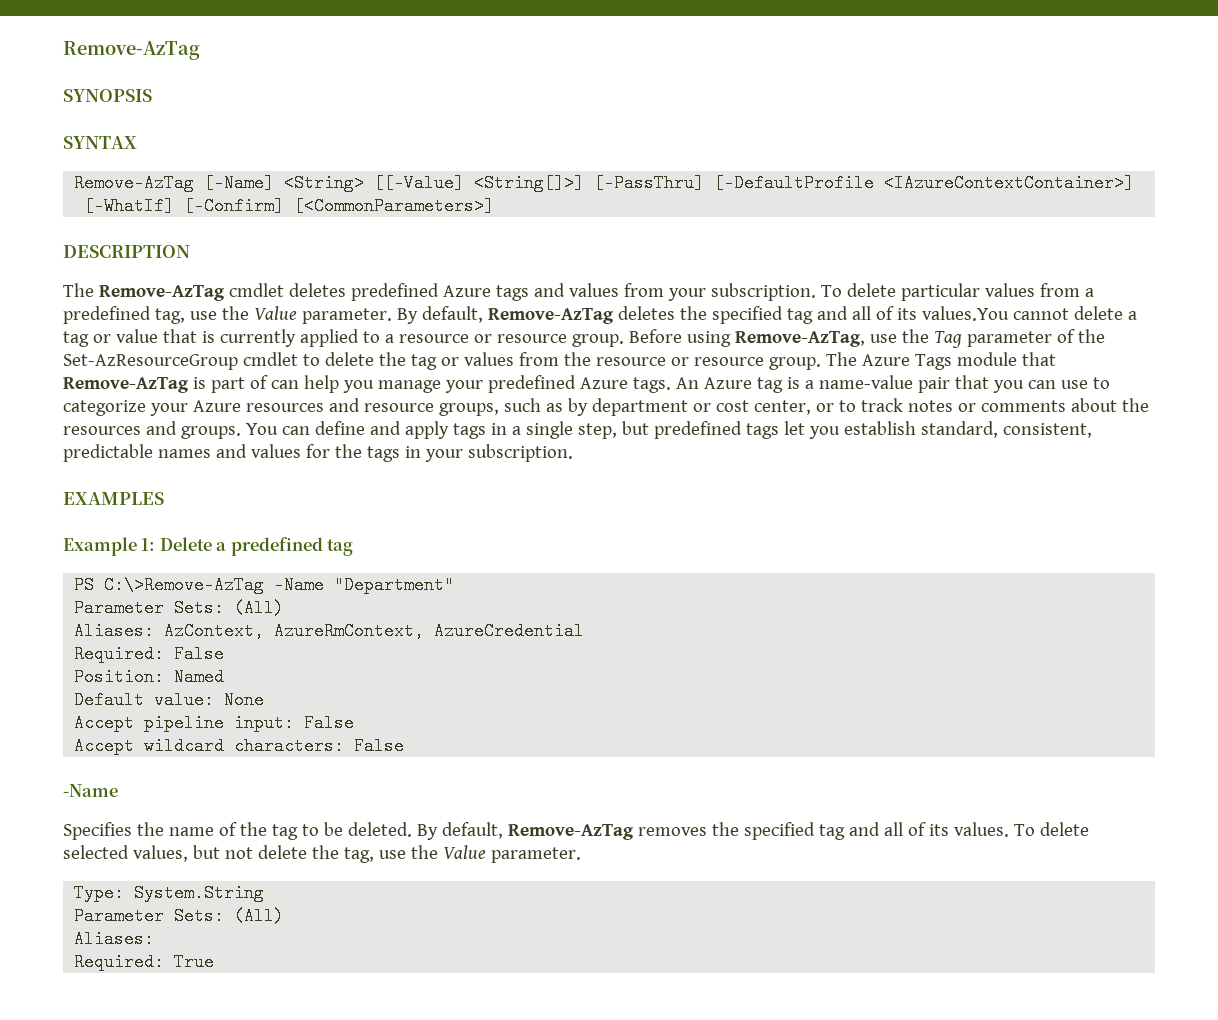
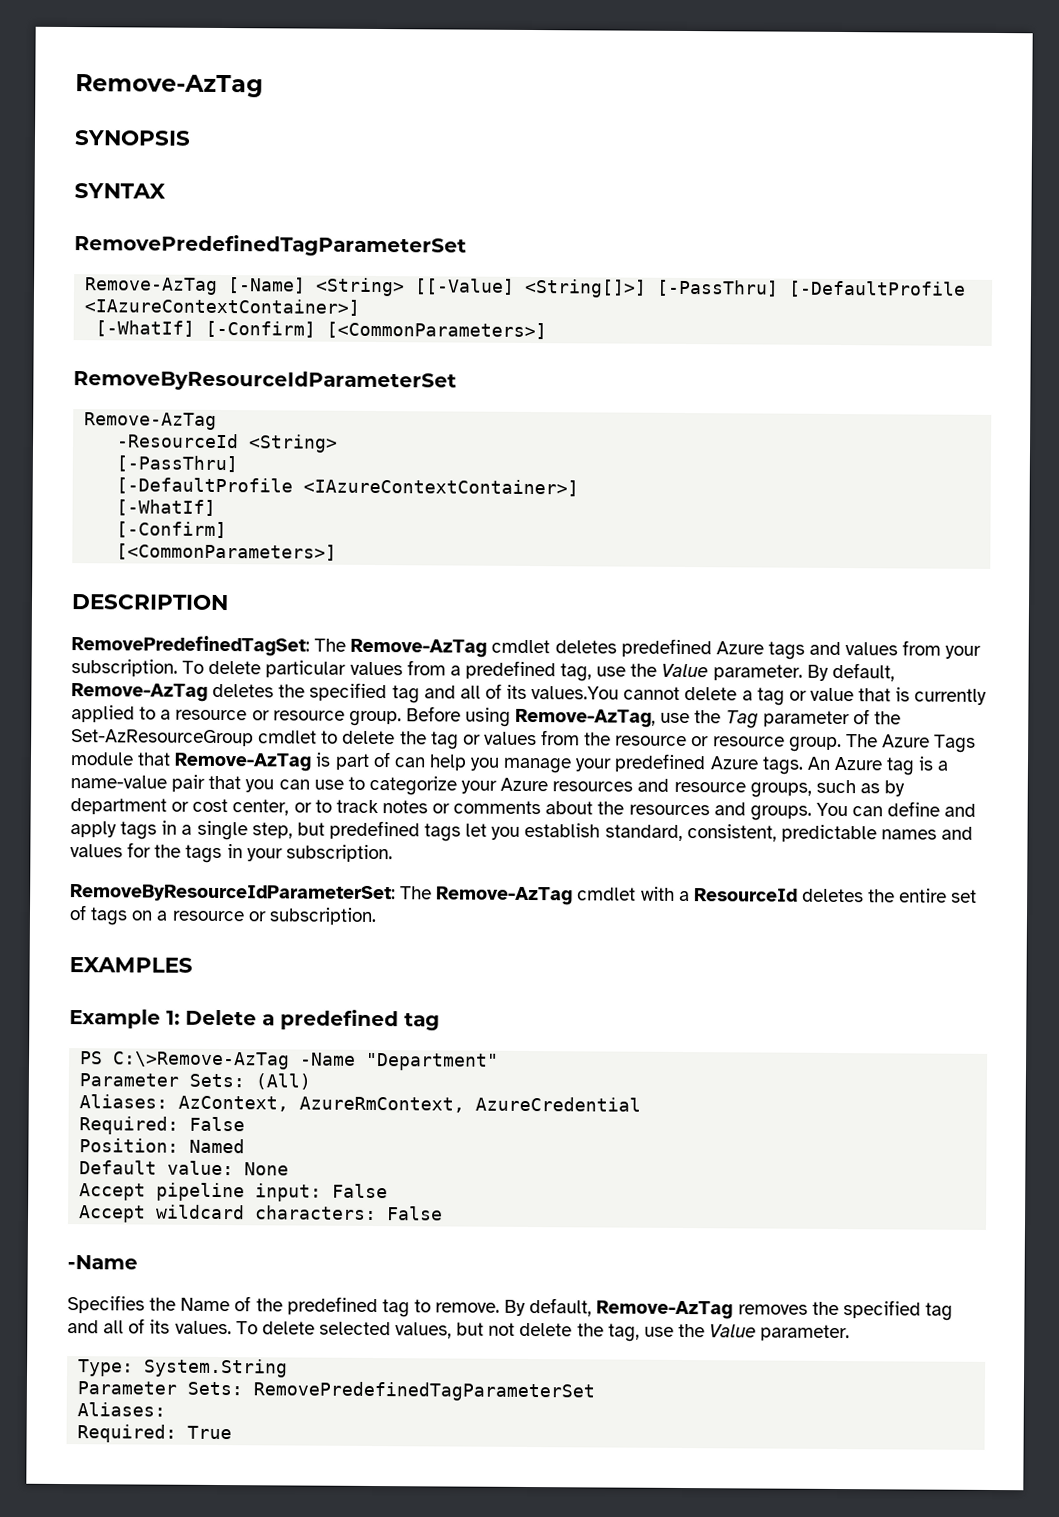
(137, 142) none -> [74,234,467,257] // RemovePredefinedTagParameterSet
(495, 206) none -> [73,370,457,392] [84,412,218,430] [117,433,339,453] [116,455,239,473] [116,477,580,497] [116,499,217,516] [116,521,228,539] [116,543,338,561] // RemoveByResourceIdParameterSet // Remove-AzTag // -ResourceId <String> // [-PassThru] // [-DefaultProfile <IAzureContextContainer>] // [-WhatIf] // [-Confirm] // [<CommonParameters>]
(190, 251) none -> [71,635,310,657] RemovePredefinedTagSet:
(573, 453) none -> [70,884,978,906] [69,905,377,926] // RemoveByResourceIdParameterSet: The Remove-AzTag cmdlet with a ResourceId deletes the entire set of tags on a resource or subscription.
[168,822,267,836] name of the -> [180,1296,378,1316] Name of the predefined
[323,822,412,837] be deleted. -> [435,1302,501,1313] remove.
[234,907,285,925] (All) -> [253,1381,596,1402] RemovePredefinedTagParameterSet

